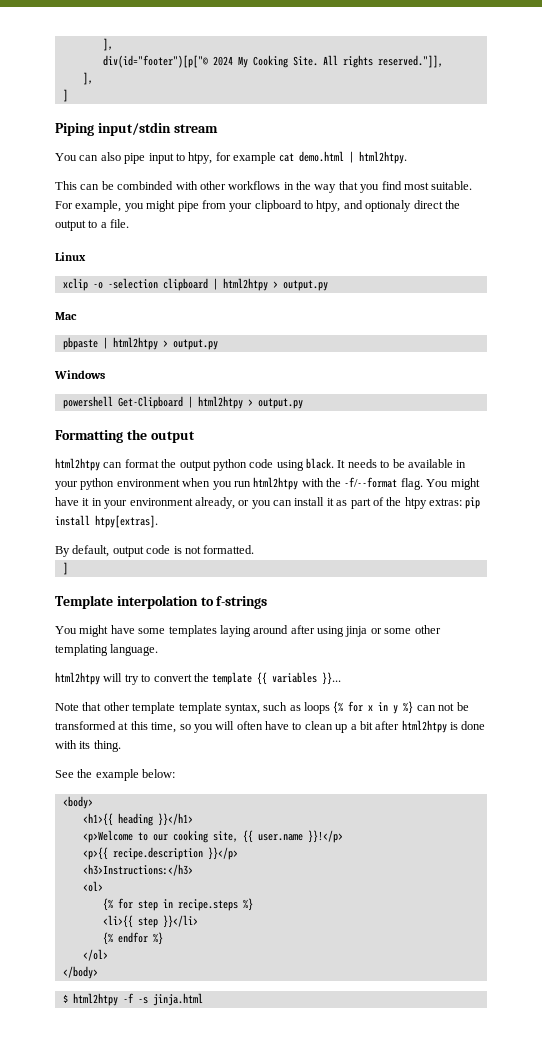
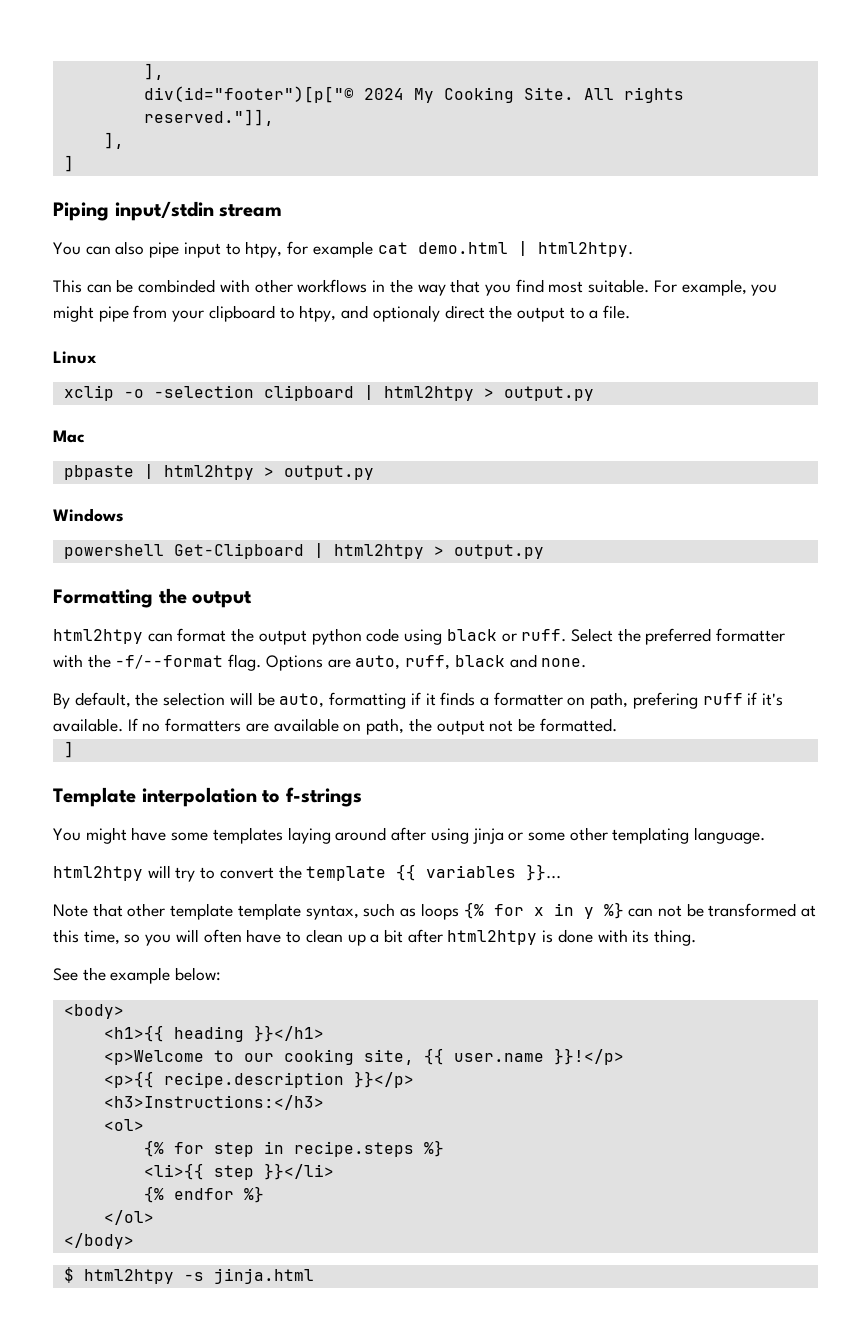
[306,458,467,469] [55,477,480,490] [55,497,481,509] [55,515,158,528] [55,545,201,557] black. It needs to be available in your python environment when you run html2htpy with the -f/--format flag. You might have it in your environment already, or you can install it as part of the htpy extras: pip install htpy[extras]. // By default, output code is not -> [446,628,786,645] [53,654,587,671] [53,692,784,709] [53,718,535,735] black or ruff. Select the preferred formatter with the -f/--format flag. Options are auto, ruff, black and none. // By default, the selection will be auto, formatting if it finds a formatter on path, prefering ruff if it's available. If no formatters are available on path, the output not be
[122,993,134,1003] -f -> (174, 1276) none

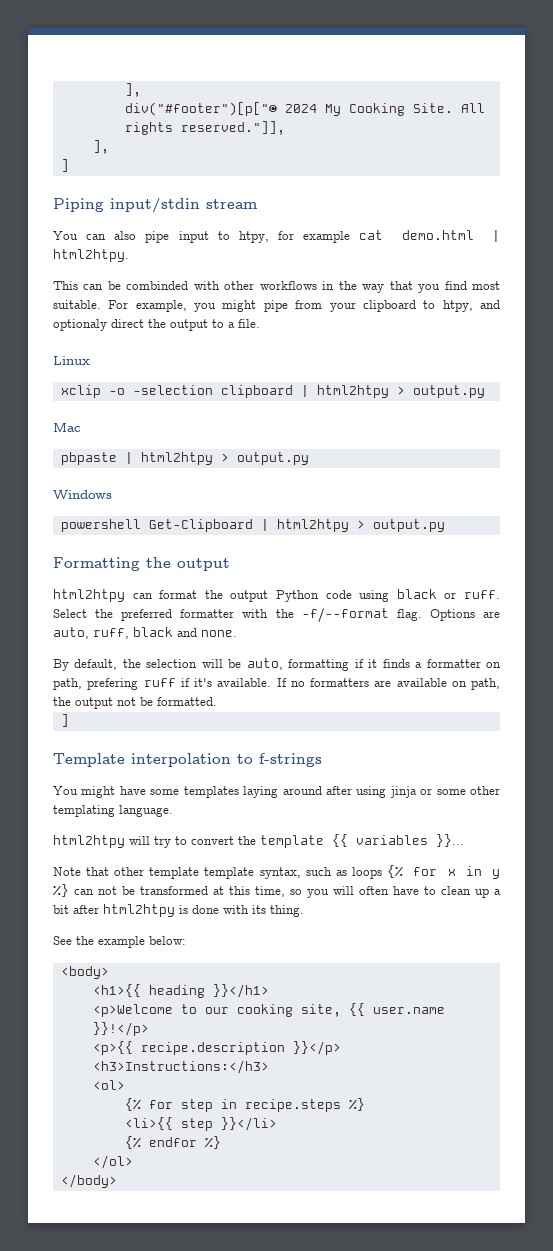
[143,63,164,80] [143,86,354,103] ], // div(id="footer")[p["© -> [124,83,141,97] [124,102,277,116] ], // div("#footer")[p["©
[311,628,362,645] python -> [276,590,319,602] Python
[63,1267,314,1284] // $ html2htpy -s jinja.html -> (117, 1181) none

